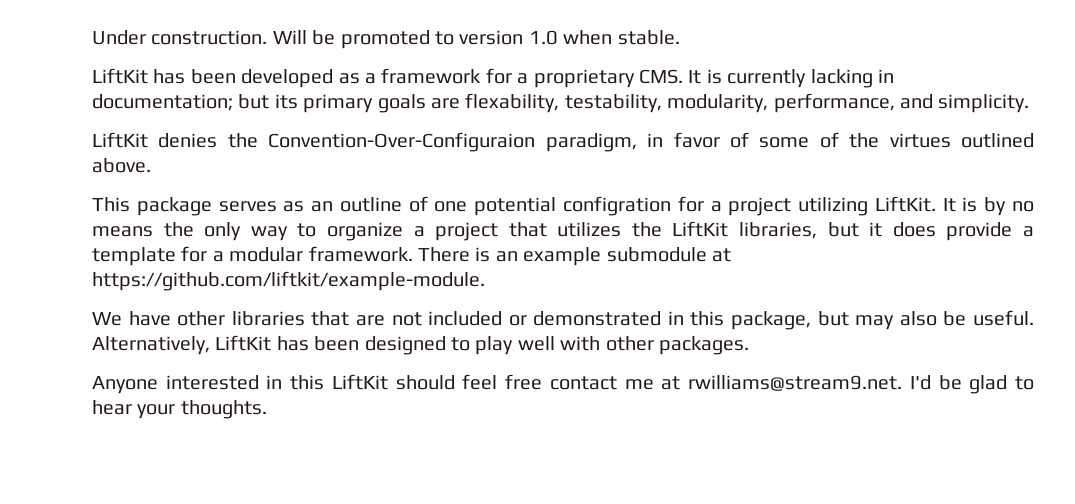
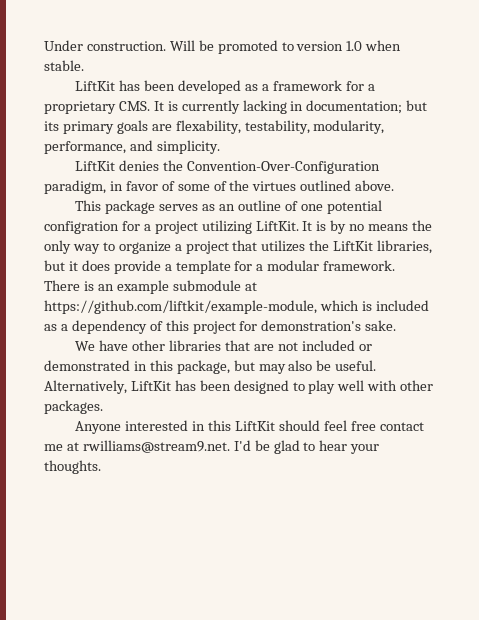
[268,132,536,152] Convention-Over-Configuraion -> [187,161,381,174] Convention-Over-Configuration
[92,271,485,291] https://github.com/liftkit/example-module. -> [44,300,429,314] [44,320,397,334] https://github.com/liftkit/example-module, which is included as a dependency of this project for demonstration's sake.

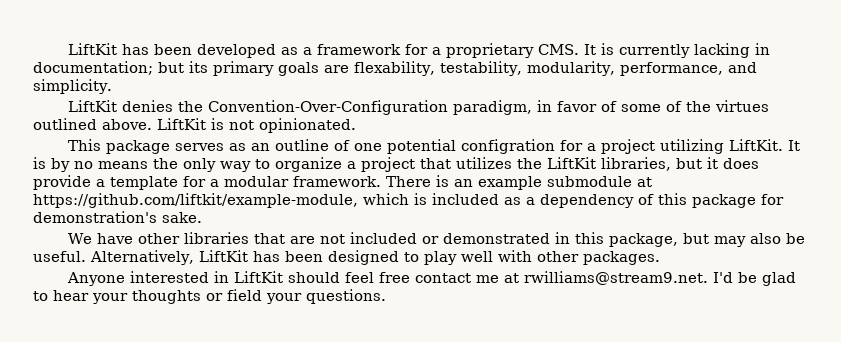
[44,40,402,54] [44,60,84,71] Under construction. Will be promoted to version 1.0 when stable. // -> (68, 49) none
(395, 185) none -> [157,118,356,133] LiftKit is not opinionated.
[192,321,236,334] project -> [692,194,756,208] package
[208,420,232,431] this -> (230, 277) none
[44,460,101,474] thoughts. -> [132,289,386,304] thoughts or field your questions.

